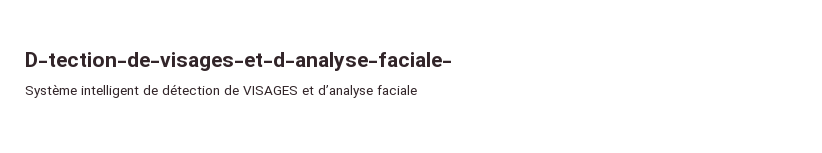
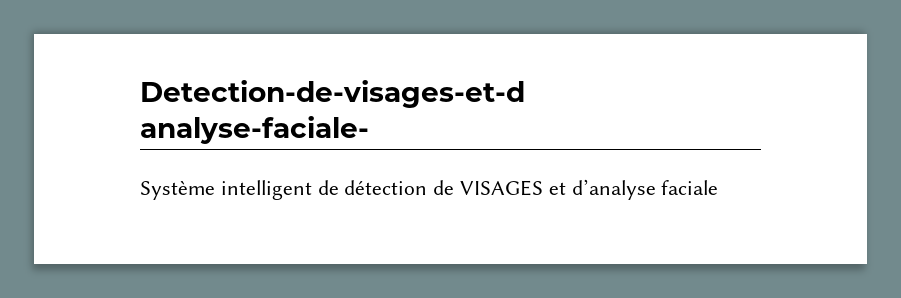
[25,52,452,71] D-tection-de-visages-et-d-analyse-faciale- -> [140,80,525,108] [140,116,369,144] Detection-de-visages-et-d analyse-faciale-

